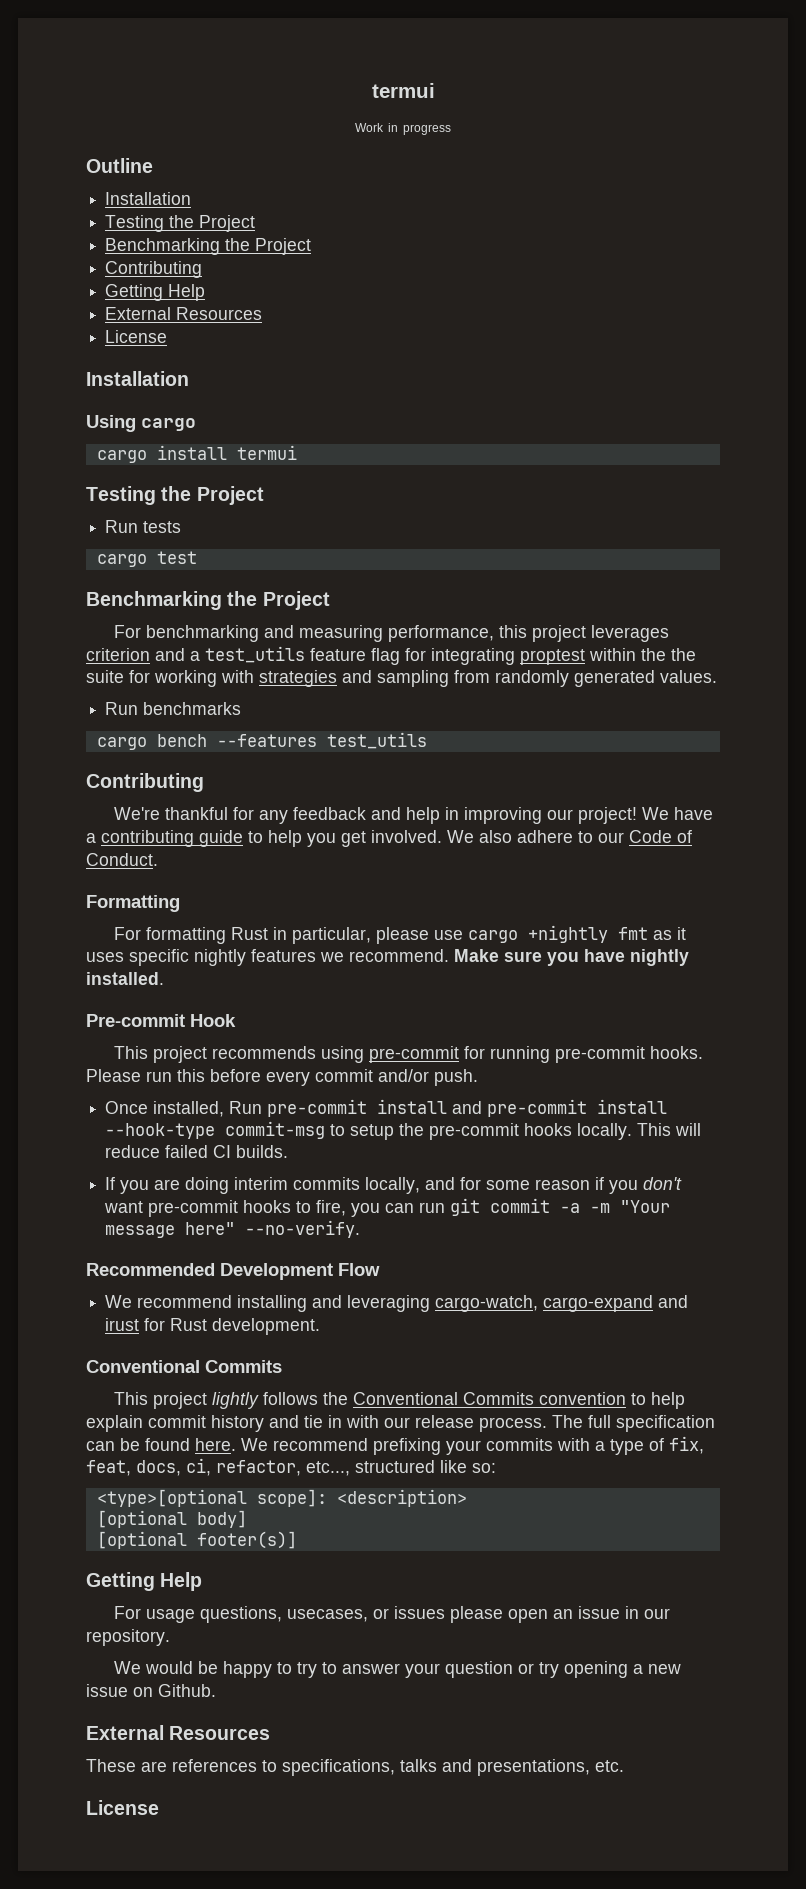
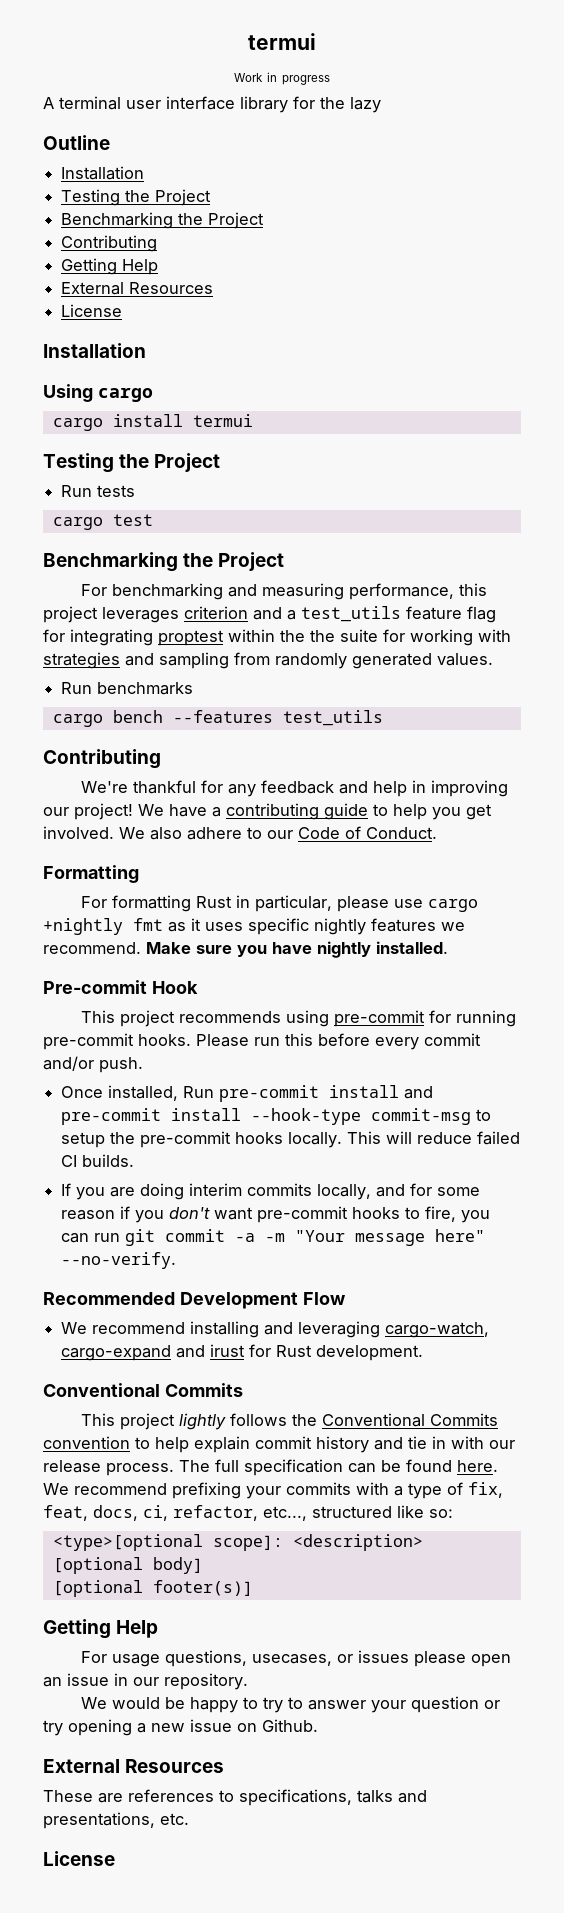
(451, 129) none -> [43,96,381,113] // A terminal user interface library for the lazy

